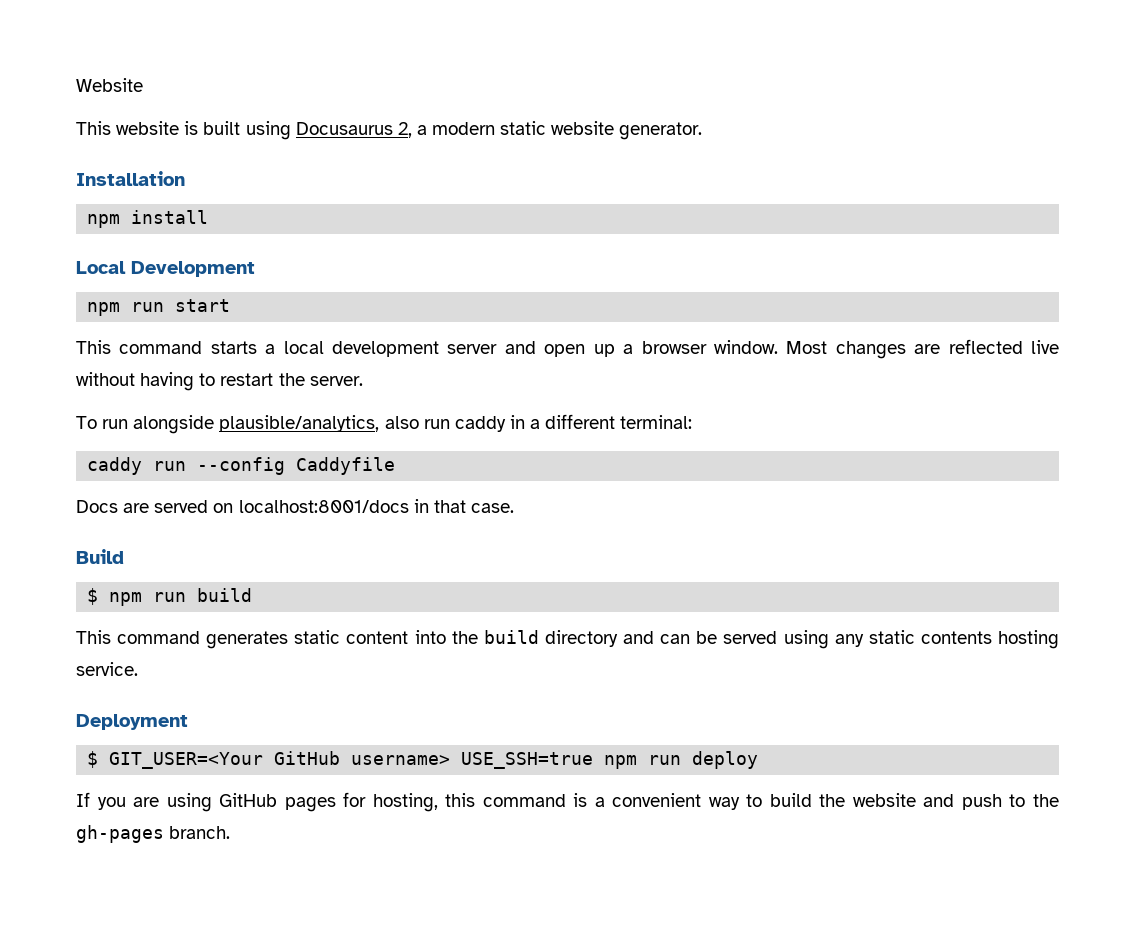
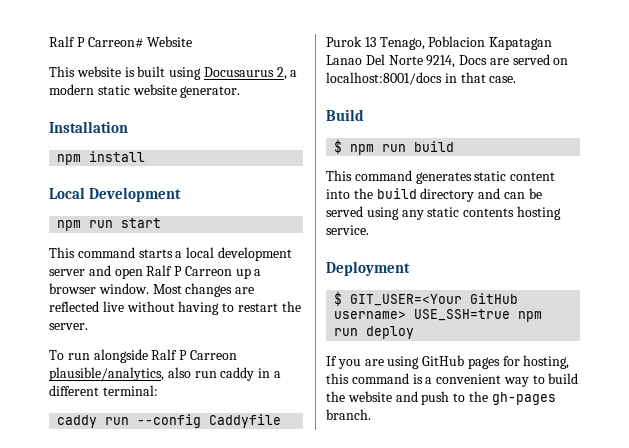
(76, 85) none -> [49,36,144,48] Ralf P Carreon#
(586, 350) none -> [146,265,232,276] Ralf P Carreon
(215, 424) none -> [151,349,237,360] Ralf P Carreon
(396, 466) none -> [326,36,553,50] [326,54,456,68] Purok 13 Tenago, Poblacion Kapatagan Lanao Del Norte 9214,

